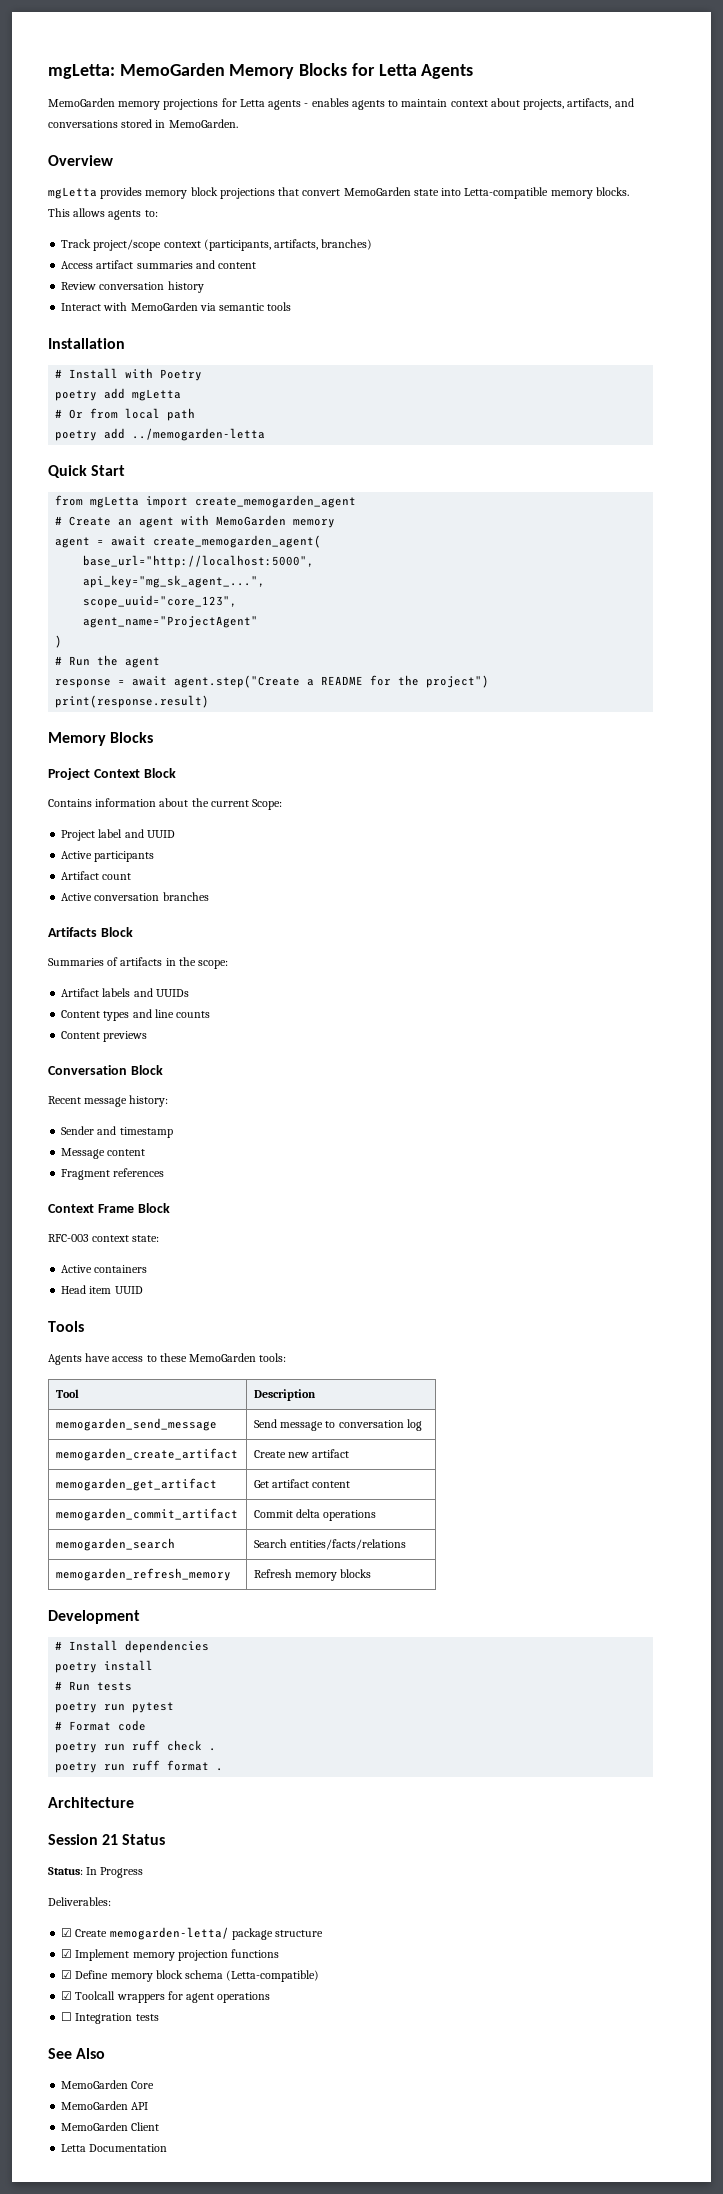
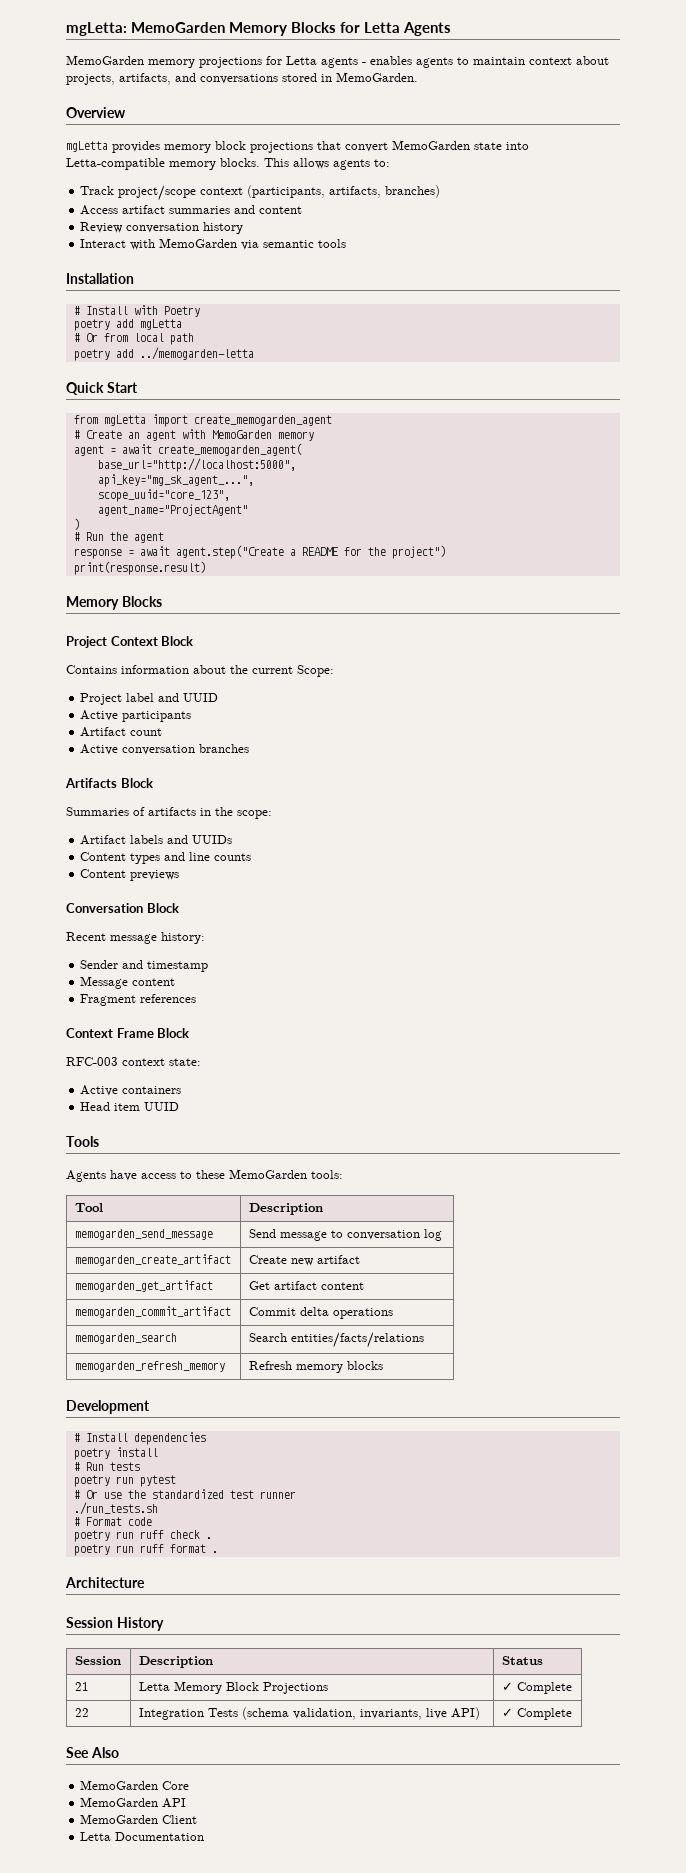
(175, 1707) none -> [73,1489,296,1499] [73,1502,158,1515] // # Or use the standardized test runner // ./run_tests.sh
[102,1834,166,1845] [48,1867,144,1878] [48,1897,111,1906] [61,1927,324,1940] [61,1949,280,1961] [61,1970,320,1982] [61,1991,271,2003] [61,2012,159,2024] 21 Status // Status: In Progress // Deliverables: // ☑ Create memogarden-letta/ package structure // ☑ Implement memory projection functions // ☑ Define memory block schema (Letta-compatible) // ☑ Toolcall wrappers for agent operations // ☐ Integration tests -> [116,1617,164,1631] [74,1656,121,1665] [138,1656,213,1668] [501,1656,543,1665] [74,1682,89,1691] [138,1681,328,1694] [501,1682,572,1694] [74,1708,89,1717] [138,1707,480,1720] [501,1708,572,1720] History // Session | Description | Status // 21 | Letta Memory Block Projections | ✓ Complete // 22 | Integration Tests (schema validation, invariants, live API) | ✓ Complete

